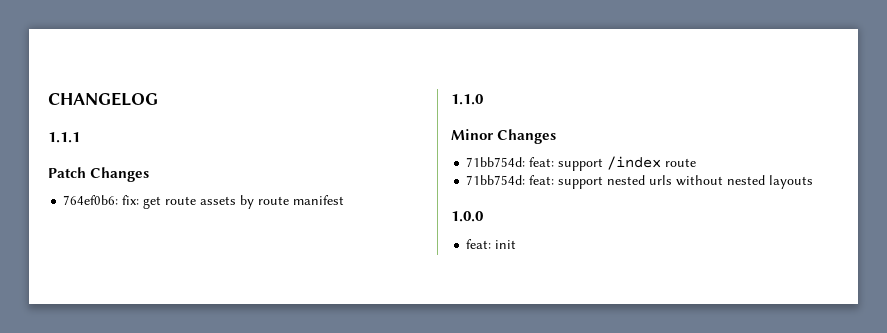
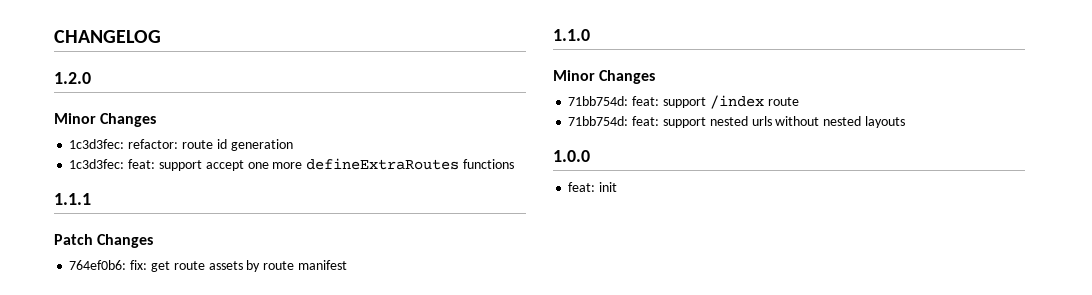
(158, 99) none -> [54,72,91,84] [54,113,157,127] [69,139,293,151] [69,158,514,171] // 1.2.0 // Minor Changes // 1c3d3fec: refactor: route id generation // 1c3d3fec: feat: support accept one more defineExtraRoutes functions

